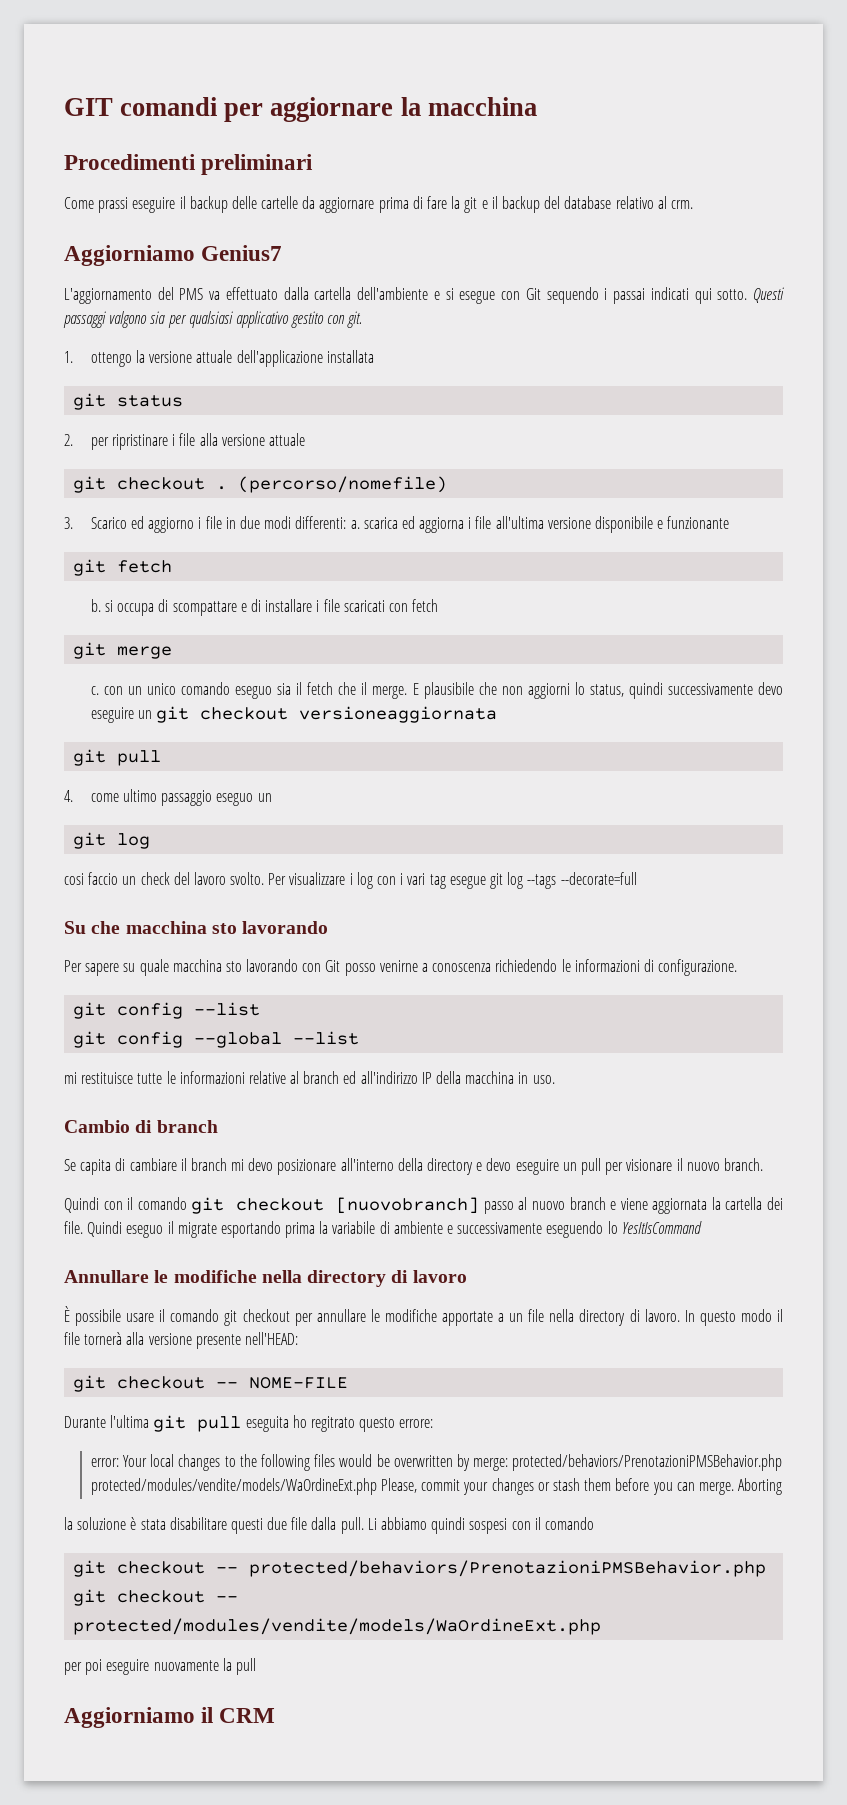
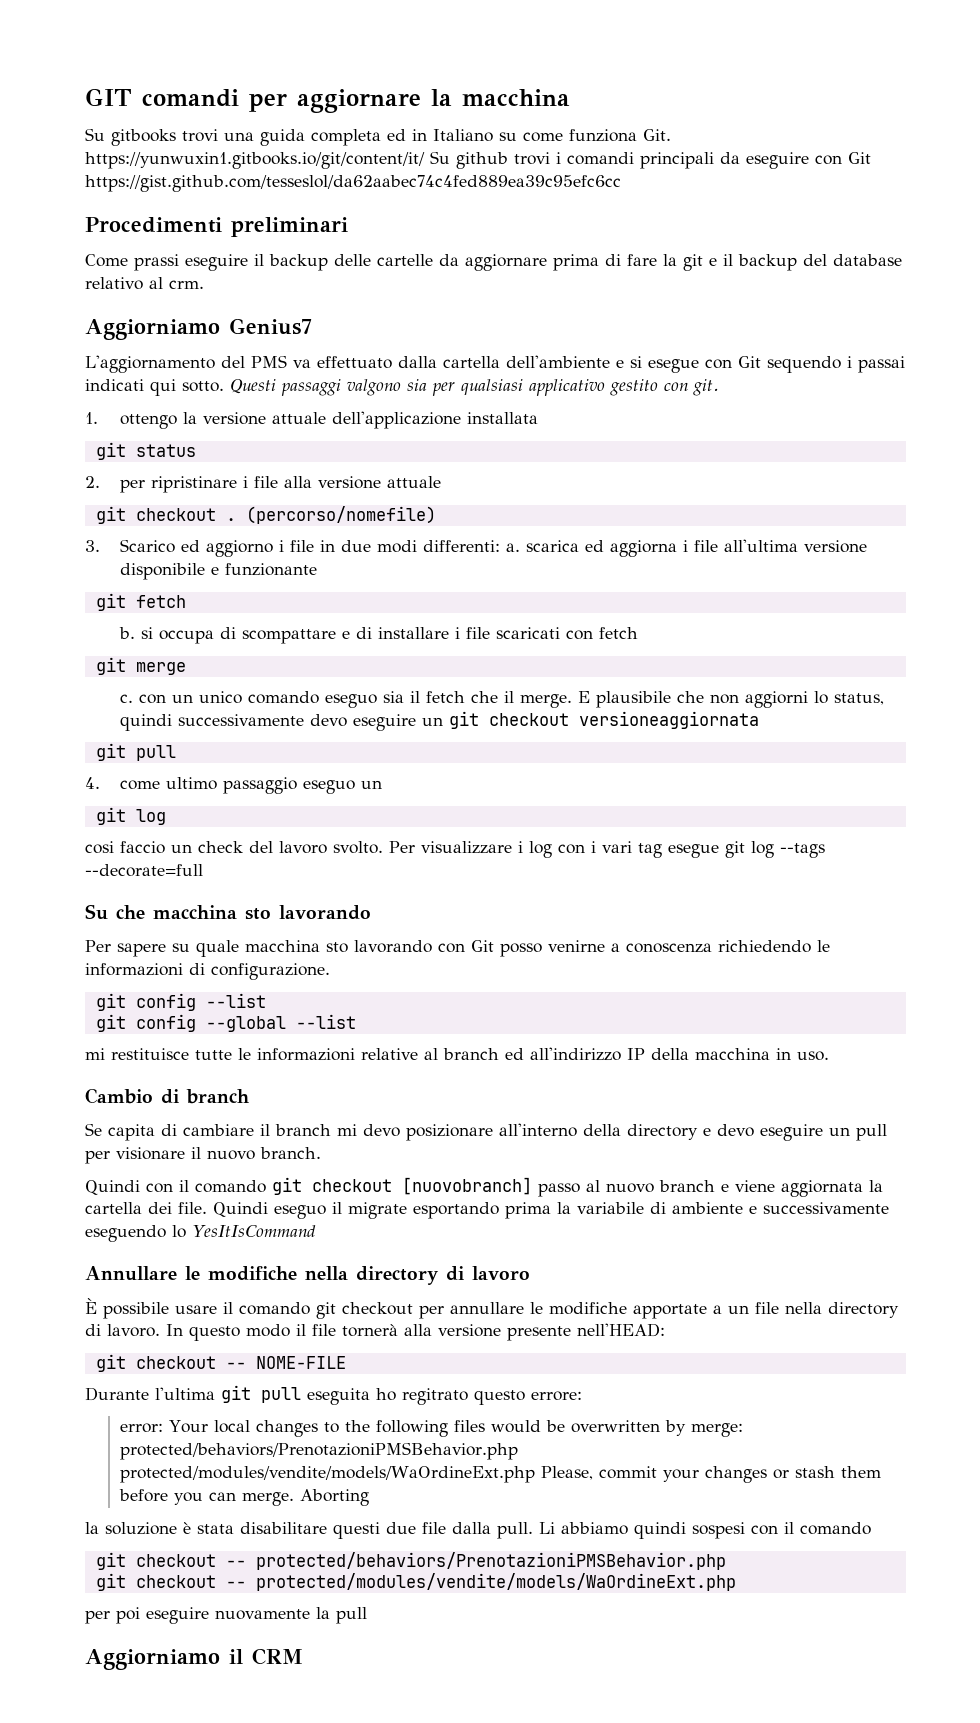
(537, 106) none -> [85,128,671,146] [85,151,871,169] [85,175,621,192] // Su gitbooks trovi una guida completa ed in Italiano su come funziona Git. https://yunwuxin1.gitbooks.io/git/content/it/ Su github trovi i comandi principali da eseguire con Git https://gist.github.com/tesseslol/da62aabec74c4fed889ea39c95efc6cc

